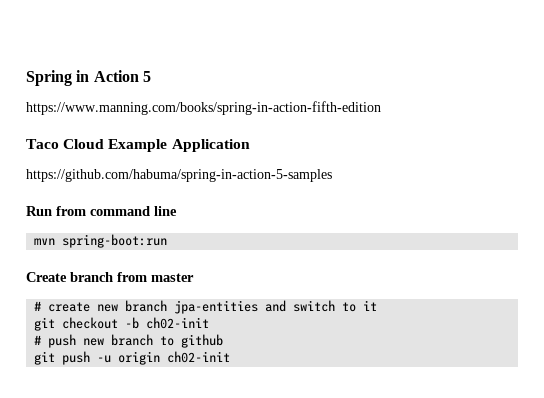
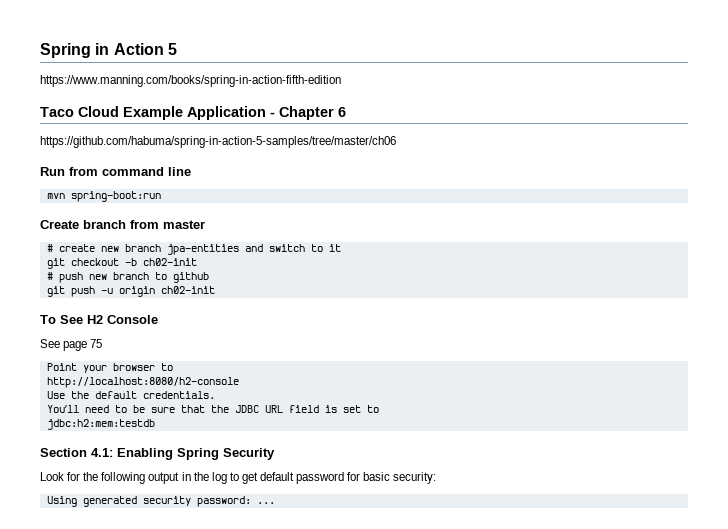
[26,169,332,182] // https://github.com/habuma/spring-in-action-5-samples -> [270,106,346,120] [40,136,396,148] - Chapter 6 // https://github.com/habuma/spring-in-action-5-samples/tree/master/ch06
(231, 357) none -> [40,315,158,324] [40,339,103,351] [46,363,173,373] [46,377,239,388] [46,391,215,399] [46,405,379,413] [46,419,155,430] [40,448,275,460] [40,472,437,484] [46,496,275,507] // To See H2 Console // See page 75 // Point your browser to // http://localhost:8080/h2-console // Use the default credentials. // You’ll need to be sure that the JDBC URL field is set to // jdbc:h2:mem:testdb // Section 4.1: Enabling Spring Security // Look for the following output in the log to get default password for basic security: // Using generated security password: ...

